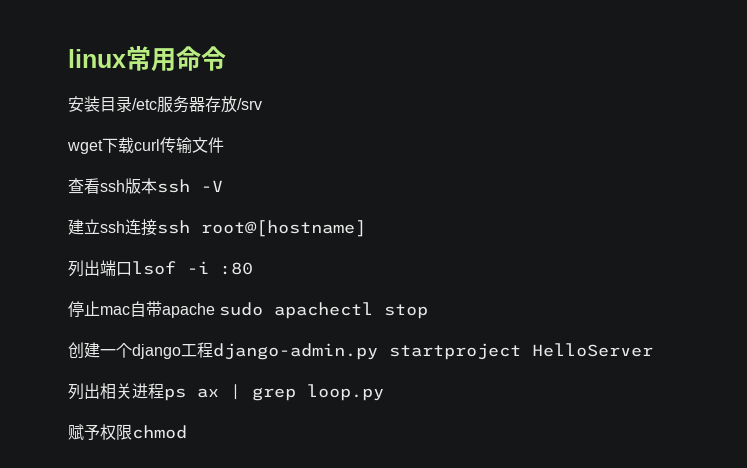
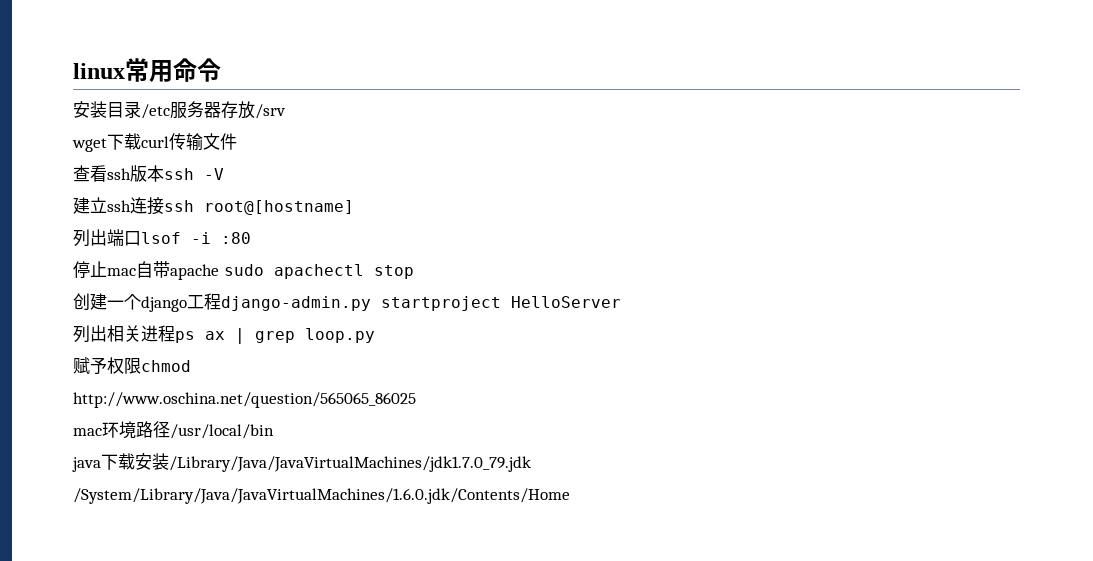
(187, 432) none -> [73,392,416,408] [73,421,274,439] [72,453,531,472] [73,488,570,504] // http://www.oschina.net/question/565065_86025 // mac环境路径/usr/local/bin // java下载安装/Library/Java/JavaVirtualMachines/jdk1.7.0_79.jdk // /System/Library/Java/JavaVirtualMachines/1.6.0.jdk/Contents/Home

